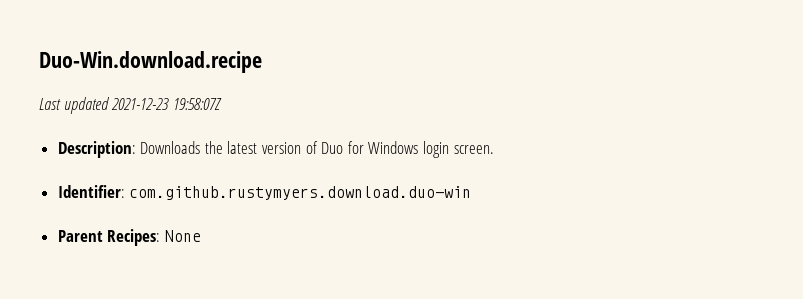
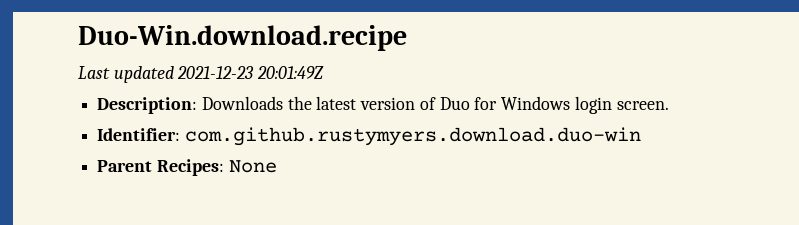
[172,98,222,110] 19:58:07Z -> [257,66,325,79] 20:01:49Z

